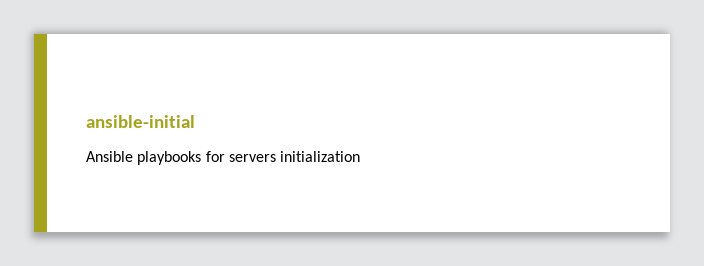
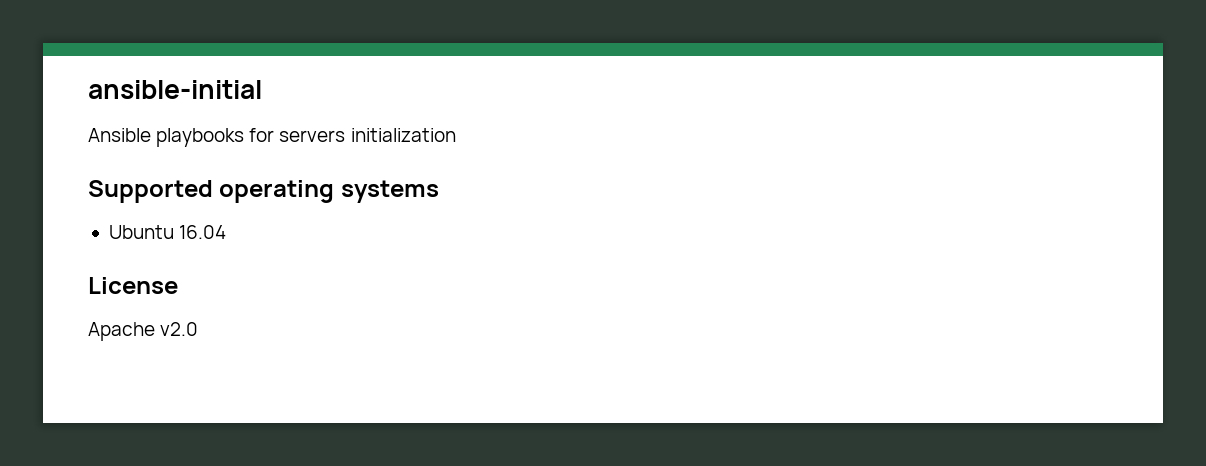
(361, 156) none -> [88,180,439,203] [108,225,227,239] [88,277,178,294] [88,322,199,341] // Supported operating systems // Ubuntu 16.04 // License // Apache v2.0

